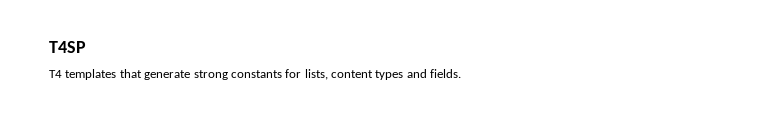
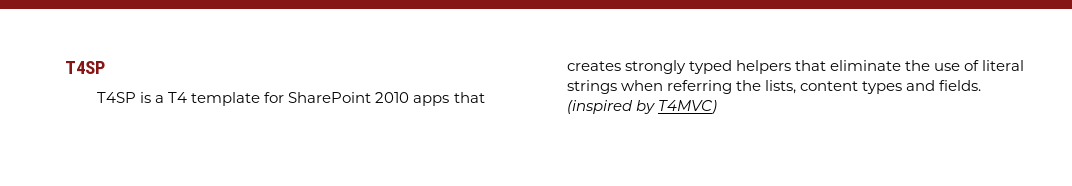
[49,69,302,80] T4 templates that generate strong constants for -> [97,92,485,106] [567,60,1025,74] [567,80,762,94] T4SP is a T4 template for SharePoint 2010 apps that creates strongly typed helpers that eliminate the use of literal strings when referring the
(462, 73) none -> [567,100,718,114] (inspired by T4MVC)

